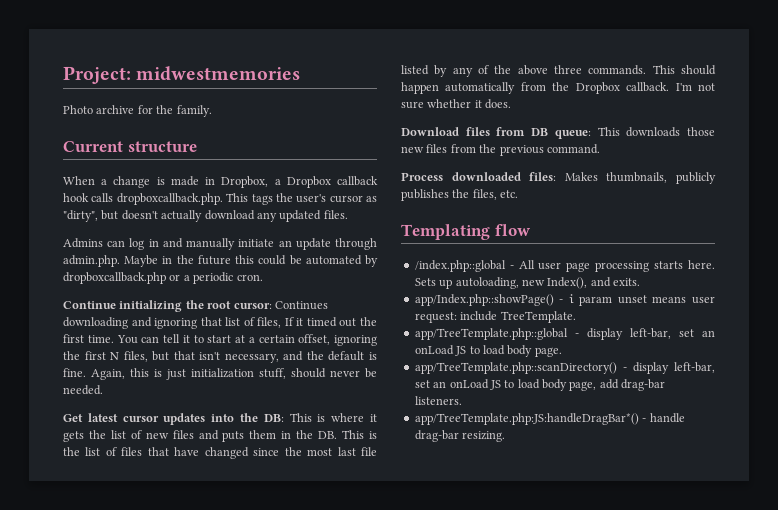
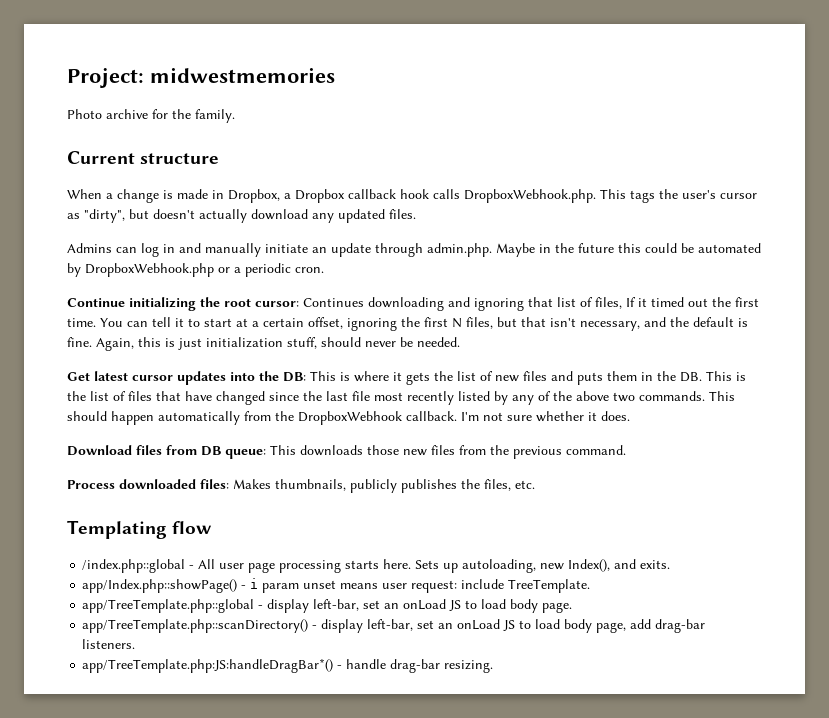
[116,193,223,205] dropboxcallback.php. -> [464,189,596,203] DropboxWebhook.php.
[63,272,166,284] dropboxcallback.php -> [85,263,214,277] DropboxWebhook.php
[307,448,333,456] most -> (322, 396) none
(377, 451) none -> [374,391,454,405] most recently
[554,65,582,74] three -> [613,392,635,402] two
[575,82,620,94] Dropbox -> [298,411,402,425] DropboxWebhook

